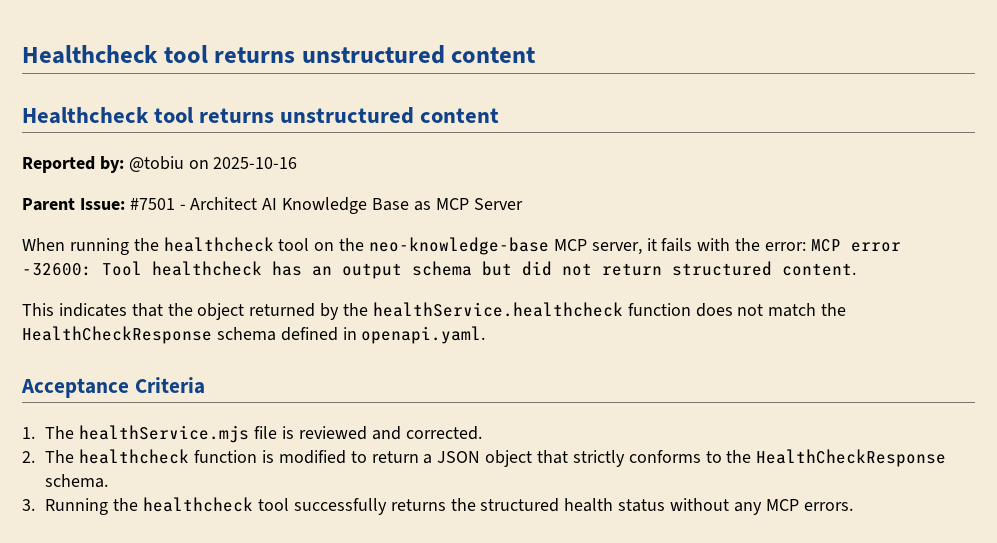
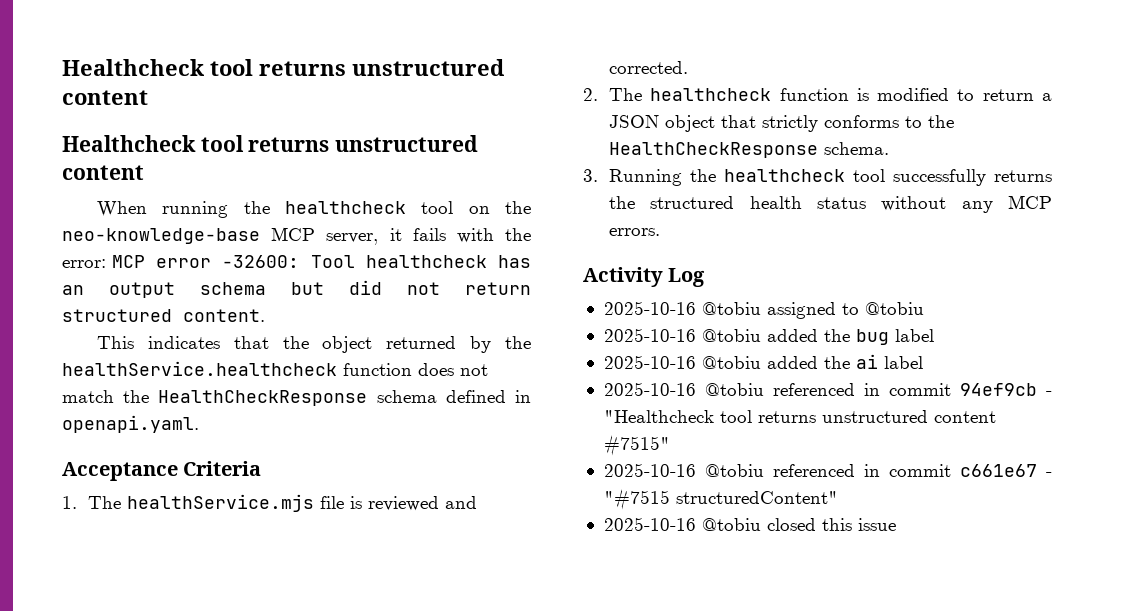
[22,156,298,173] [22,197,523,214] // Reported by: @tobiu on 2025-10-16 // Parent Issue: #7501 - Architect AI Knowledge Base as MCP Server -> (144, 172) none
(853, 506) none -> [583,267,706,287] [603,301,924,319] [603,328,934,345] [603,354,923,369] [603,382,1052,396] [603,410,996,423] [603,435,670,456] [603,463,1052,477] [603,489,838,510] [603,517,896,531] // Activity Log // 2025-10-16 @tobiu assigned to @tobiu // 2025-10-16 @tobiu added the bug label // 2025-10-16 @tobiu added the ai label // 2025-10-16 @tobiu referenced in commit 94ef9cb - "Healthcheck tool returns unstructured content #7515" // 2025-10-16 @tobiu referenced in commit c661e67 - "#7515 structuredContent" // 2025-10-16 @tobiu closed this issue

